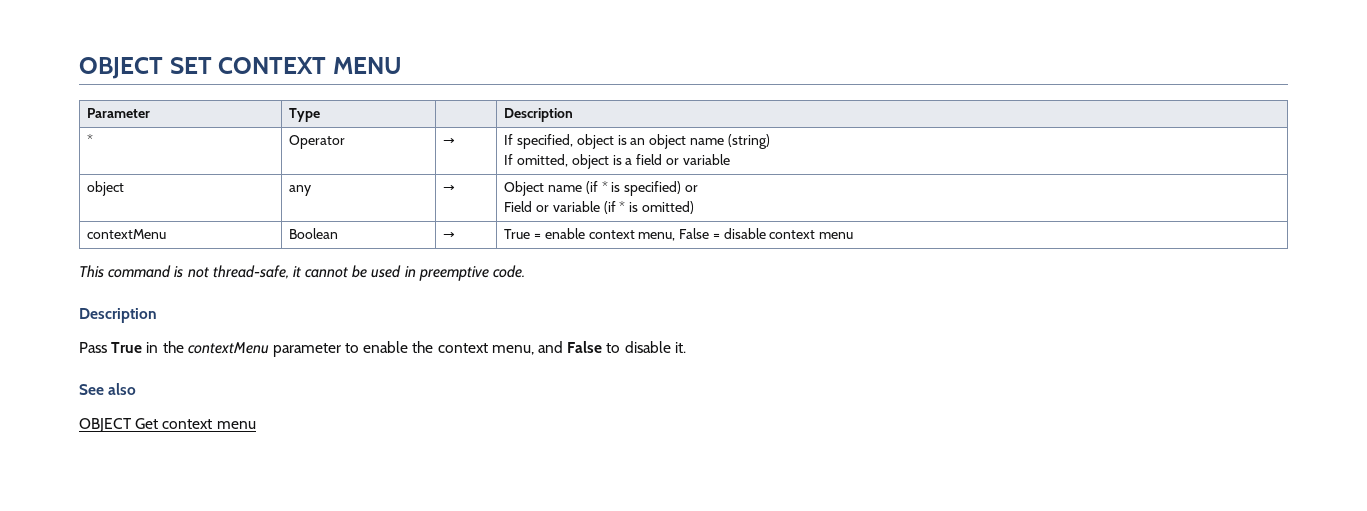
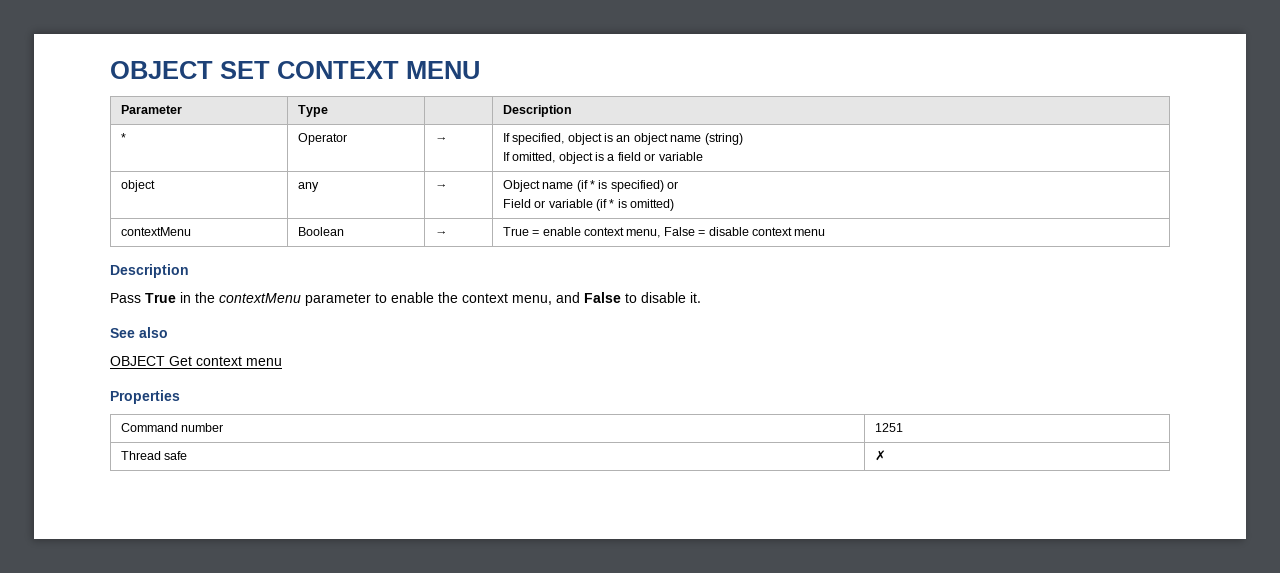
[79,265,526,281] // This command is not thread-safe, it cannot be used in preemptive code. -> (826, 232) none
(256, 425) none -> [110,390,180,404] [120,423,224,432] [874,423,903,432] [120,451,188,460] [874,450,886,461] // Properties // Command number | 1251 // Thread safe | ✗

